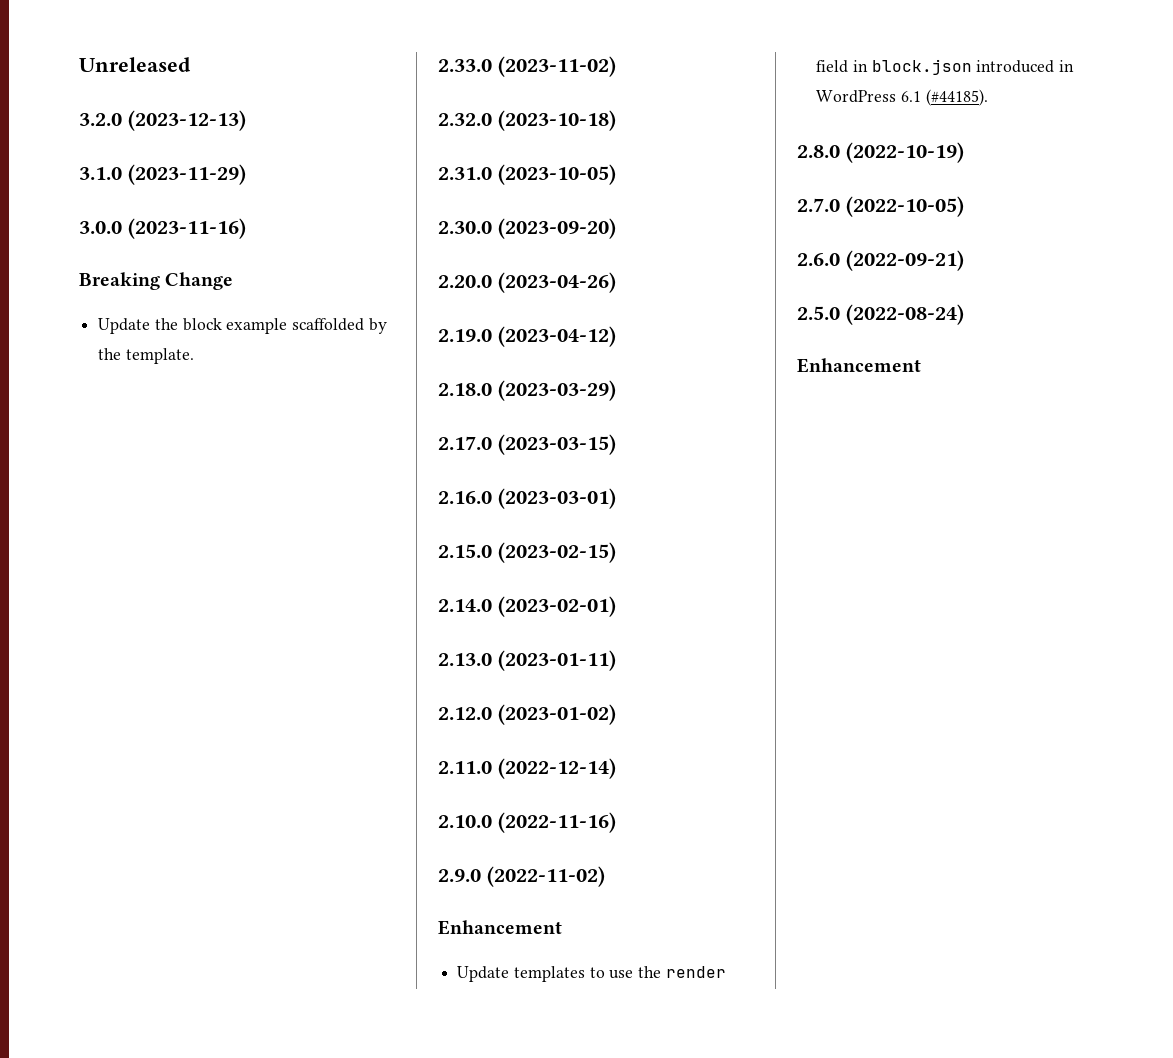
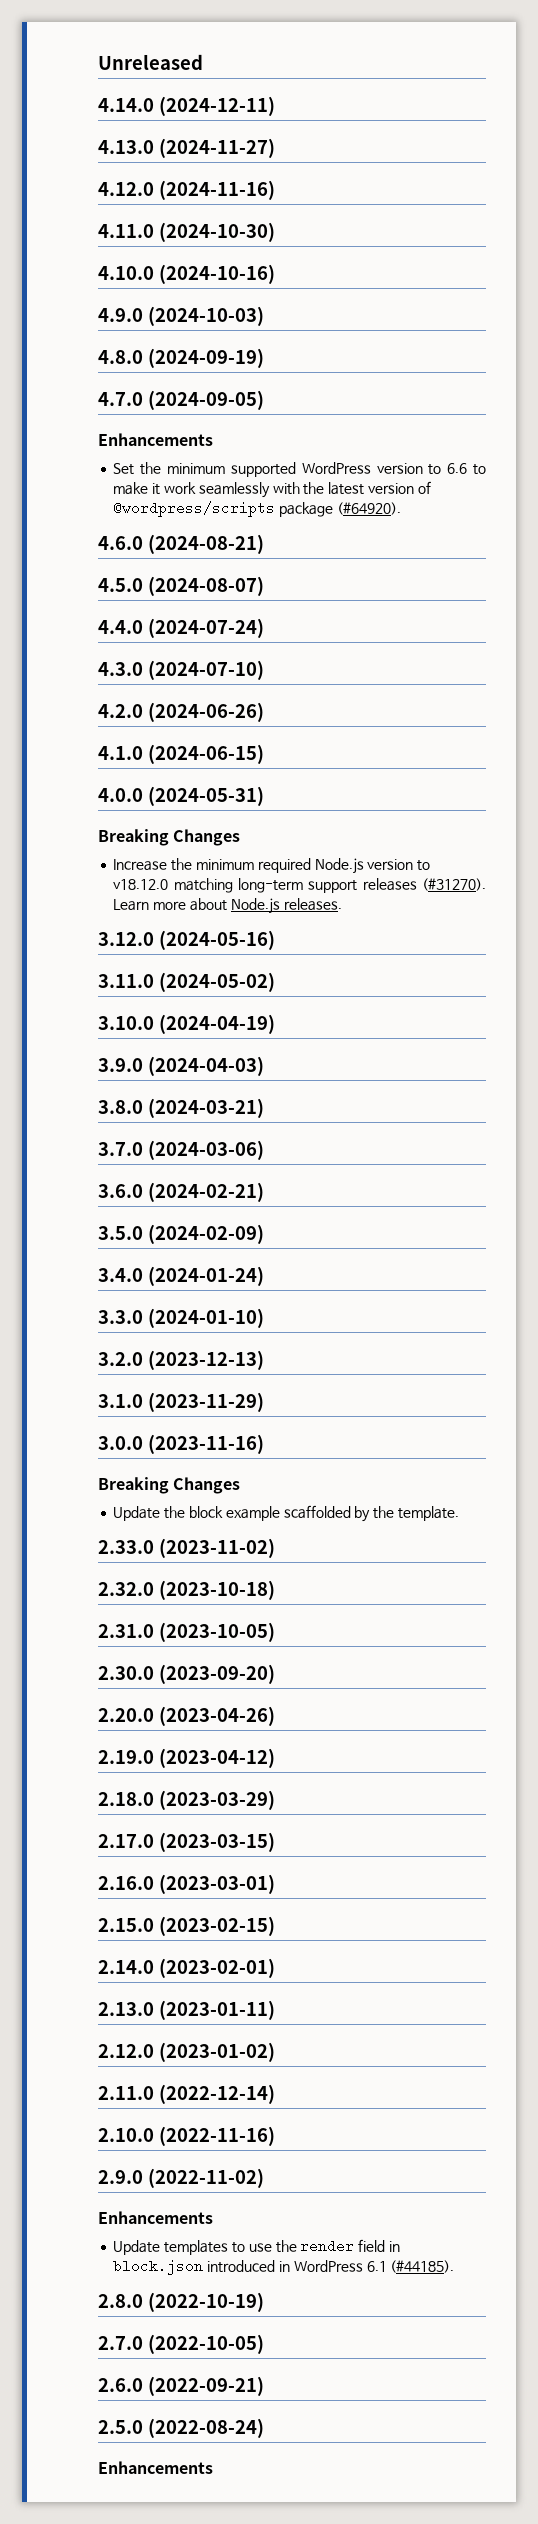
(191, 64) none -> [98,96,275,116] [98,138,275,158] [98,180,275,200] [98,222,275,242] [98,264,275,284] [98,306,264,326] [98,348,264,368] [98,390,264,410] [98,433,213,446] [113,462,486,477] [113,481,431,498] [113,501,401,517] [98,534,264,554] [98,576,264,596] [98,618,264,638] [98,660,264,680] [98,702,264,722] [98,744,264,764] [98,786,264,806] [98,829,241,846] [113,858,431,874] [113,878,487,893] [113,898,342,914] [98,930,275,950] [98,972,275,992] [98,1014,275,1034] [98,1056,264,1076] [98,1098,264,1118] [98,1140,264,1160] [98,1182,264,1202] [98,1224,264,1244] [98,1266,264,1286] [98,1308,264,1328] // 4.14.0 (2024-12-11) // 4.13.0 (2024-11-27) // 4.12.0 (2024-11-16) // 4.11.0 (2024-10-30) // 4.10.0 (2024-10-16) // 4.9.0 (2024-10-03) // 4.8.0 (2024-09-19) // 4.7.0 (2024-09-05) // Enhancements // Set the minimum supported WordPress version to 6.6 to make it work seamlessly with the latest version of @wordpress/scripts package (#64920). // 4.6.0 (2024-08-21) // 4.5.0 (2024-08-07) // 4.4.0 (2024-07-24) // 4.3.0 (2024-07-10) // 4.2.0 (2024-06-26) // 4.1.0 (2024-06-15) // 4.0.0 (2024-05-31) // Breaking Changes // Increase the minimum required Node.js version to v18.12.0 matching long-term support releases (#31270). Learn more about Node.js releases. // 3.12.0 (2024-05-16) // 3.11.0 (2024-05-02) // 3.10.0 (2024-04-19) // 3.9.0 (2024-04-03) // 3.8.0 (2024-03-21) // 3.7.0 (2024-03-06) // 3.6.0 (2024-02-21) // 3.5.0 (2024-02-09) // 3.4.0 (2024-01-24) // 3.3.0 (2024-01-10)
[165,272,234,290] Change -> [173,1477,241,1494] Changes
[438,920,562,935] Enhancement -> [98,2211,213,2224] Enhancements
[797,358,921,373] Enhancement -> [98,2461,213,2474] Enhancements

